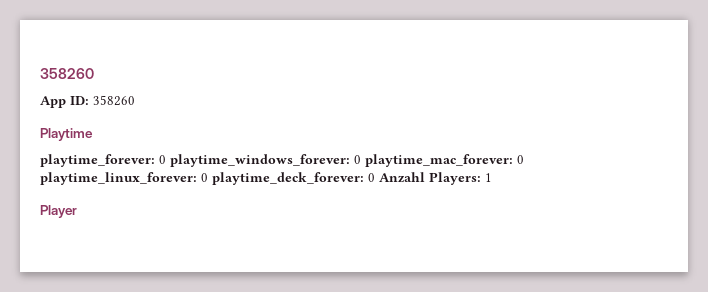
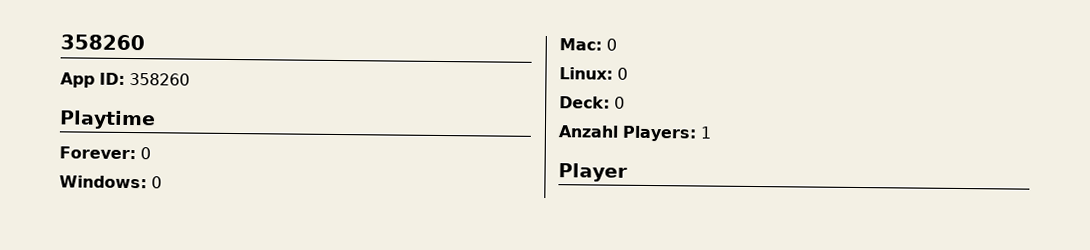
[40,154,524,167] [40,172,375,185] playtime_forever: 0 playtime_windows_forever: 0 playtime_mac_forever: 0 playtime_linux_forever: 0 playtime_deck_forever: 0 -> [59,146,151,160] [59,175,162,189] [559,38,617,51] [559,67,628,80] [559,96,625,109] Forever: 0 // Windows: 0 // Mac: 0 // Linux: 0 // Deck: 0 //

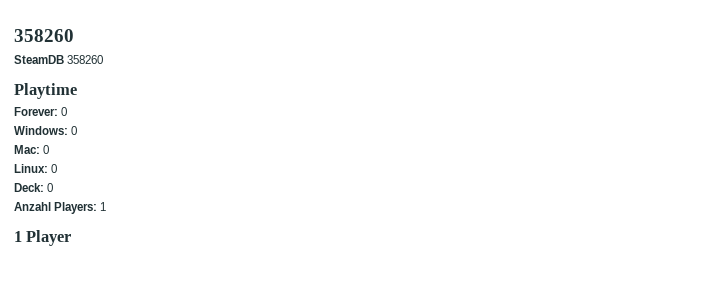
[60,34,145,51] [60,72,125,88] 358260 // App ID: -> [14,29,74,42] [14,55,64,64] 358260 // SteamDB
(711, 132) none -> [14,231,22,242] 1

